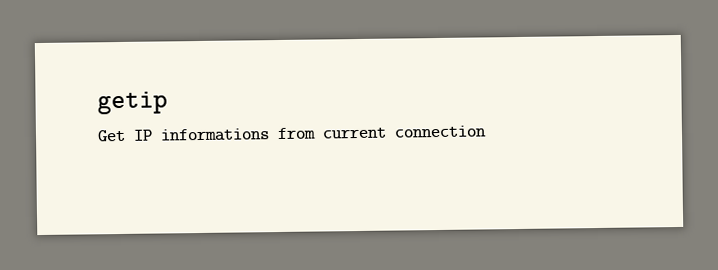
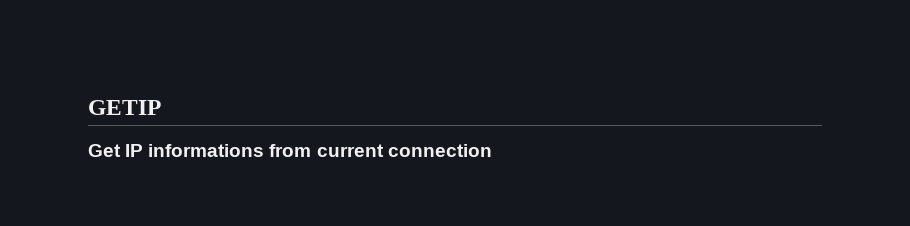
[97,91,168,115] getip -> [88,100,161,115] GETIP

